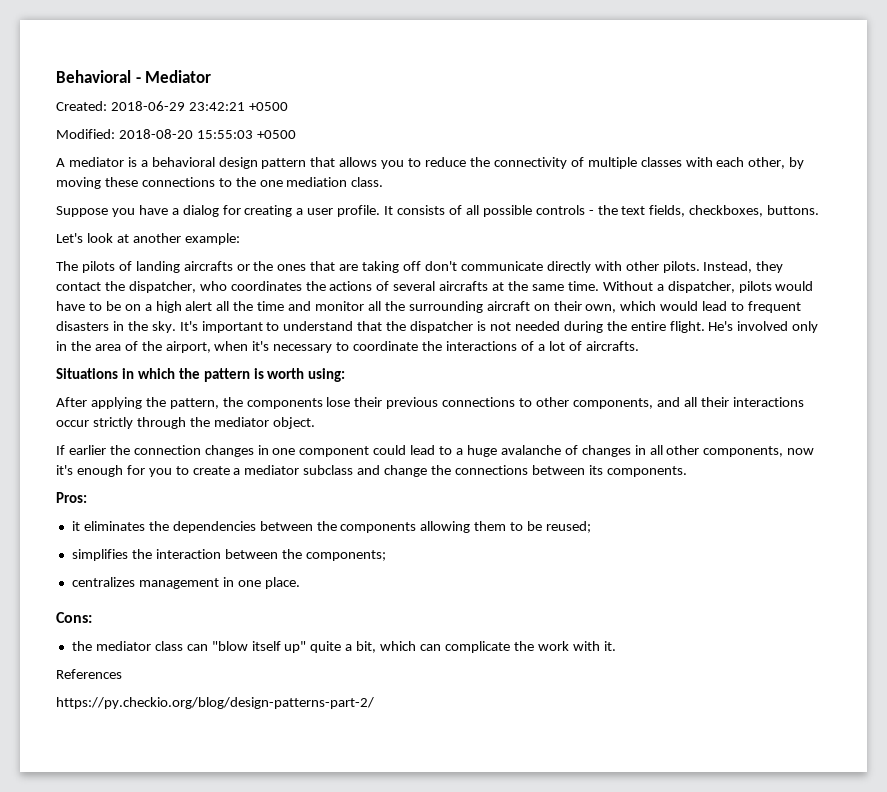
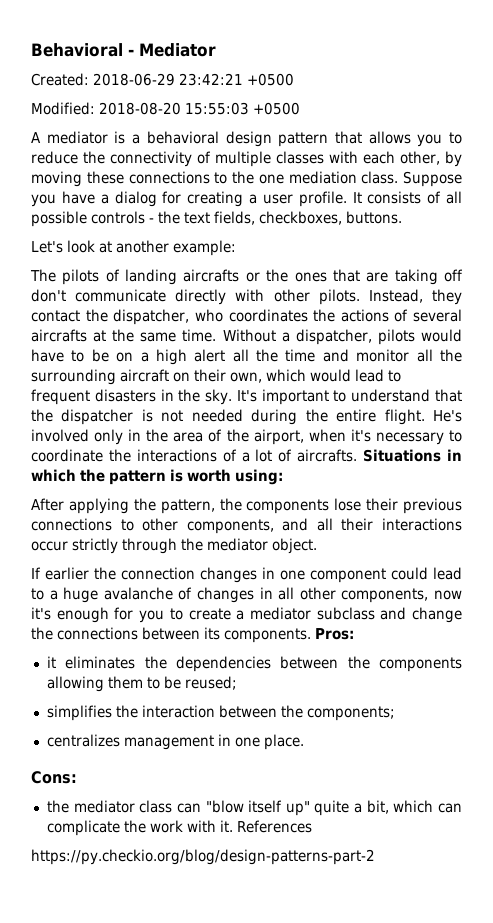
(384, 182) // -> (399, 177) none
(639, 346) // -> (358, 455) none
(687, 471) // -> (311, 635) none
(616, 646) // -> (233, 826) none
[56,697,374,709] https://py.checkio.org/blog/design-patterns-part-2/ -> [31,849,375,865] https://py.checkio.org/blog/design-patterns-part-2

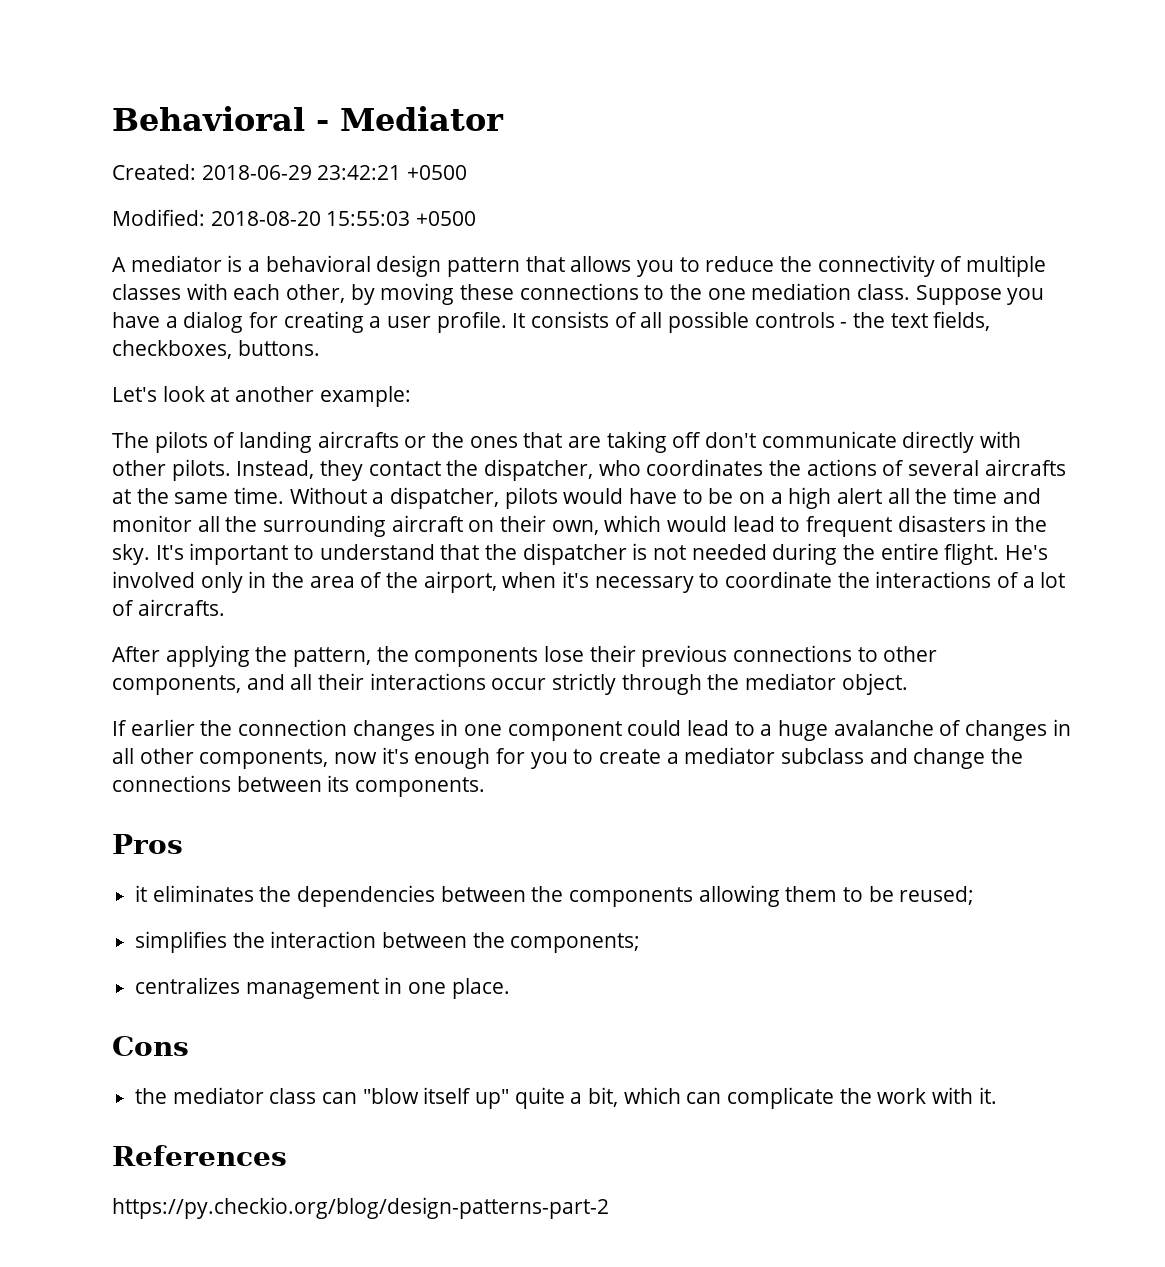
[363,449,463,462] [31,469,283,485] Situations in which the pattern is worth using: -> (225, 607) none
[315,628,354,640] Pros: -> [112,834,183,854] // Pros
[31,771,77,784] Cons: -> [112,1036,189,1056] Cons
(233, 826) none -> (997, 1095) //

